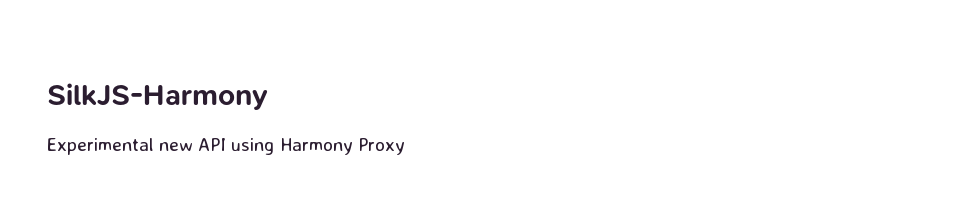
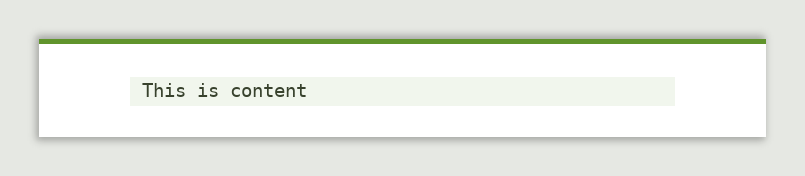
[47,83,268,110] [47,138,405,155] SilkJS-Harmony // Experimental new API using Harmony Proxy -> [141,83,307,97] This is content

